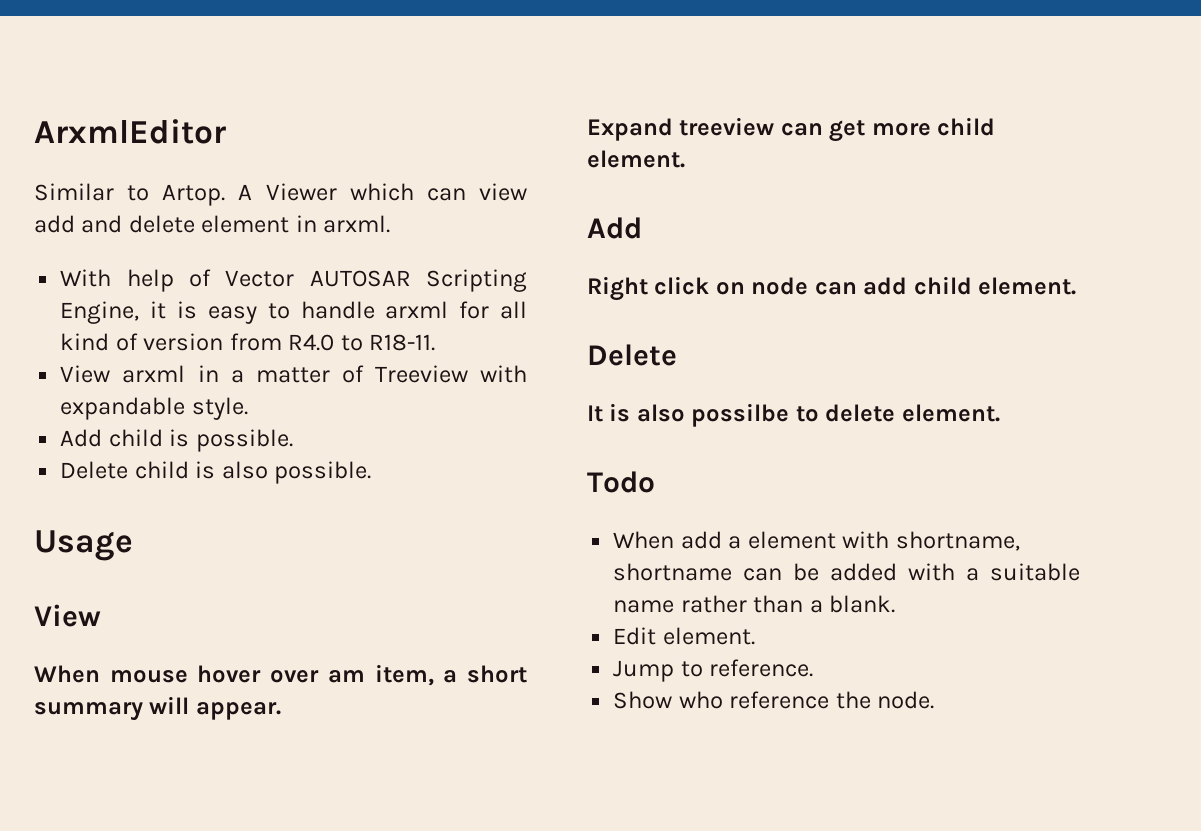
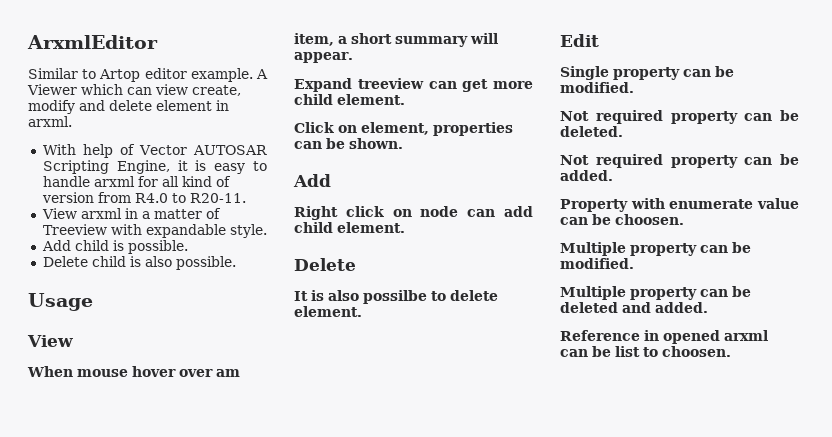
[162,184,226,206] Artop. -> [99,68,253,82] Artop editor example.
[34,215,75,233] add -> [192,85,241,96] [28,100,75,114] create, modify
[369,334,436,351] R18-11. -> [189,193,246,203] R20-11.
(685, 159) none -> [294,122,513,136] [294,138,403,149] // Click on element, properties can be shown.
[587,471,655,493] [613,531,1020,551] [613,563,1080,581] [613,595,896,613] [613,627,755,645] [613,659,814,682] [613,691,935,709] Todo // When add a element with shortname, shortname can be added with a suitable name rather than a blank. // Edit element. // Jump to reference. // Show who reference the node. -> [560,34,599,47] [560,66,734,80] [560,82,634,93] [560,110,799,124] [560,126,623,137] [560,154,799,168] [560,170,613,181] [560,198,799,212] [560,214,684,225] [560,242,751,256] [560,258,634,269] [560,286,751,300] [560,302,708,313] [560,330,768,344] [560,346,731,357] Edit // Single property can be modified. // Not required property can be deleted. // Not required property can be added. // Property with enumerate value can be choosen. // Multiple property can be modified. // Multiple property can be deleted and added. // Reference in opened arxml can be list to choosen.

